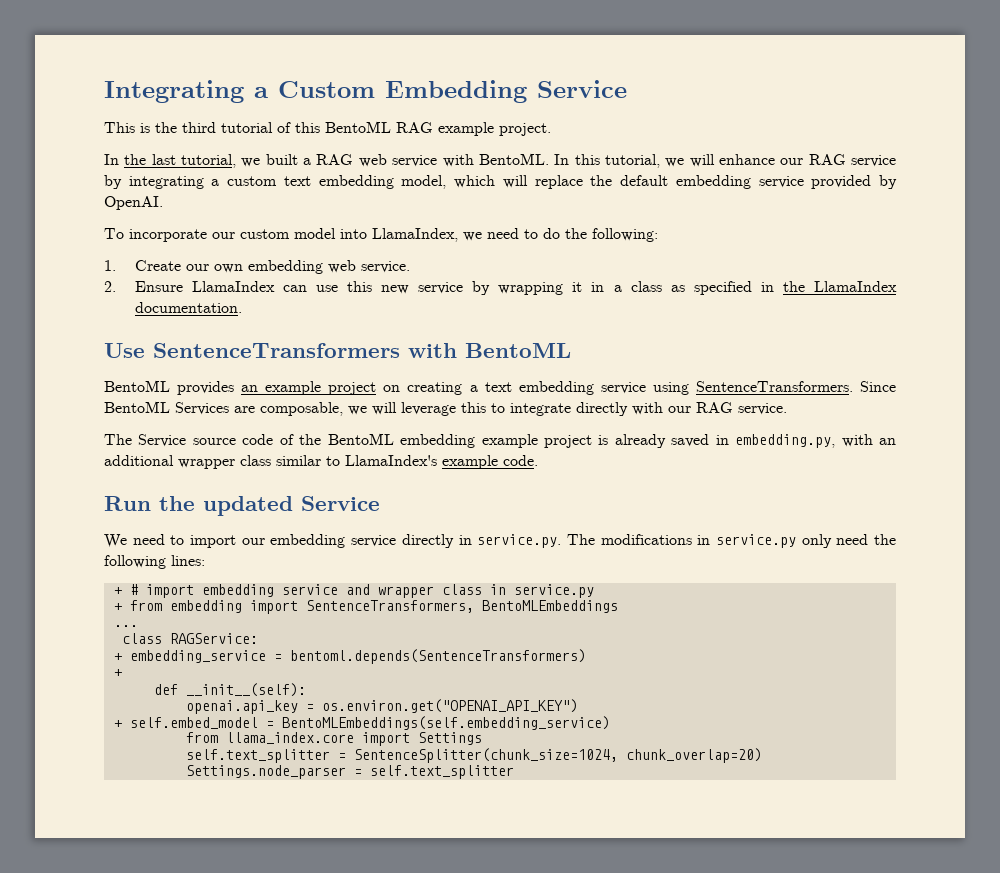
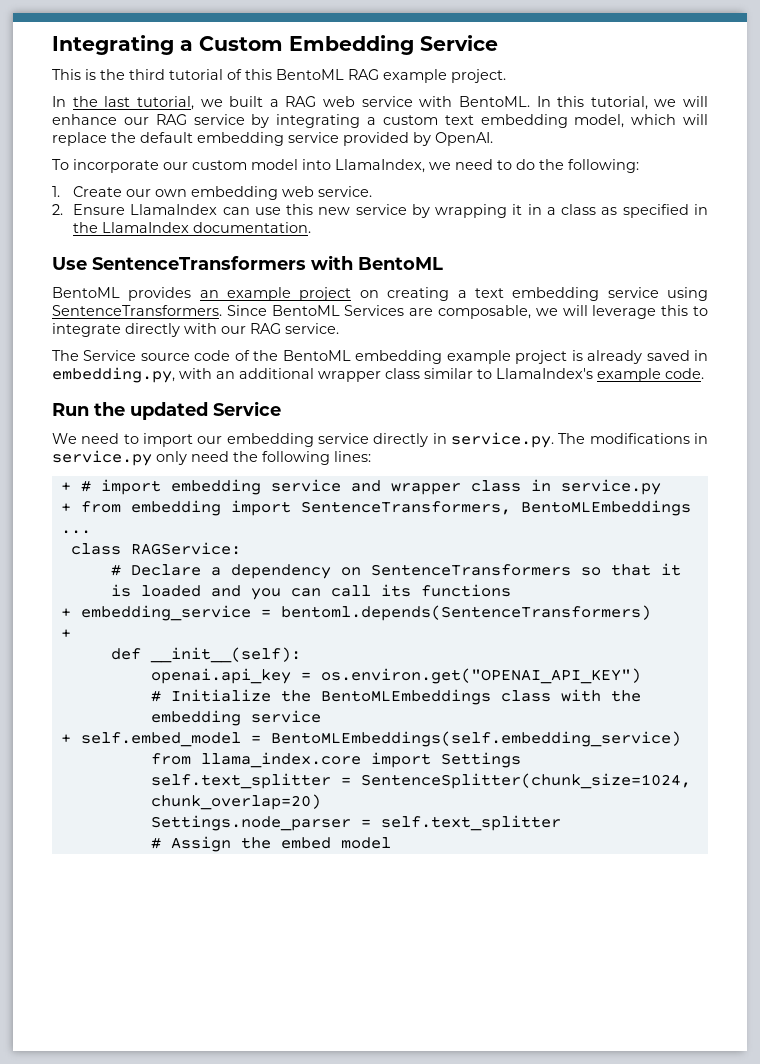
(258, 638) none -> [110,563,681,579] [110,584,511,600] // # Declare a dependency on SentenceTransformers so that it is loaded and you can call its functions
(578, 706) none -> [150,689,641,705] [150,710,321,726] // # Initialize the BentoMLEmbeddings class with the embedding service
(514, 772) none -> [150,836,391,852] // # Assign the embed model

